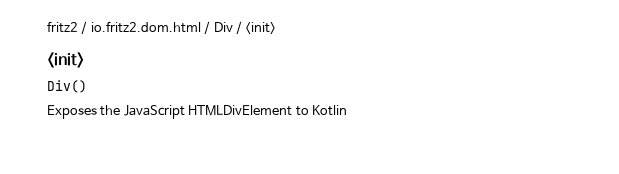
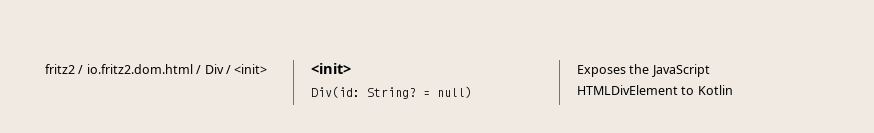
[47,80,87,93] Div() -> [311,86,472,99] Div(id: String? = null)

